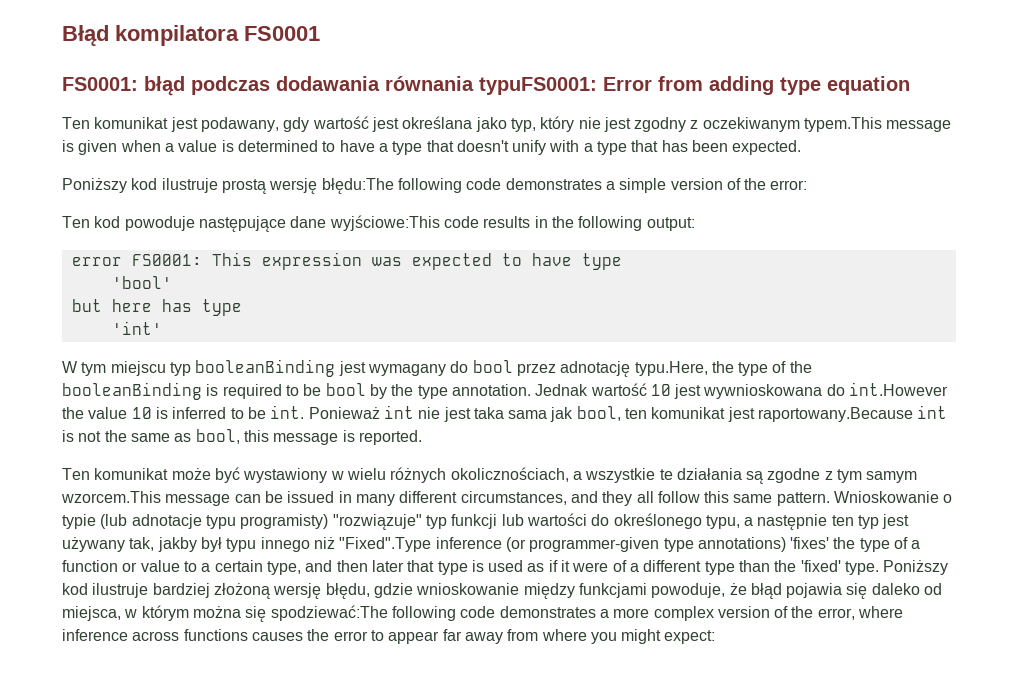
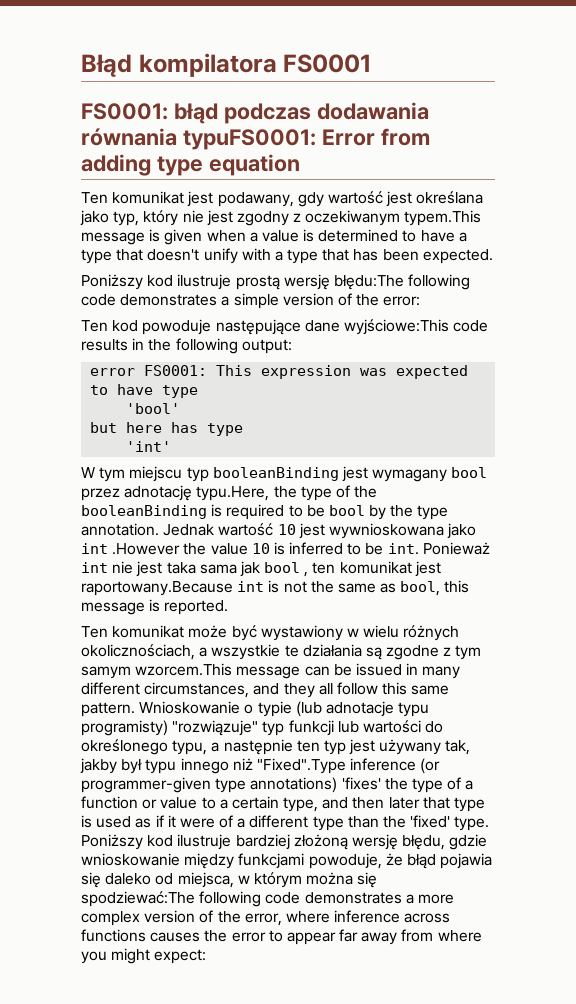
[450,361,469,373] do -> (448, 475) none
[826,382,949,396] do int.However -> [447,523,477,539] [81,543,181,555] jako int .However
[576,406,621,421] bool, -> [264,562,309,577] bool ,

